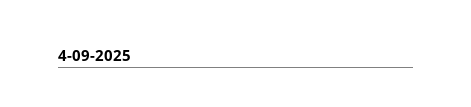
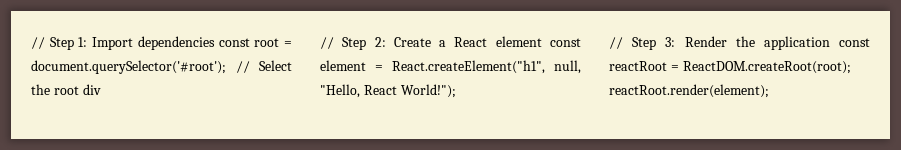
[58,50,131,61] 4-09-2025 -> [31,36,292,50] [31,60,292,74] [31,84,101,95] [320,36,581,50] [320,60,581,74] [320,84,456,98] [609,36,870,50] [609,61,851,74] [609,84,769,98] // Step 1: Import dependencies const root = document.querySelector('#root'); // Select the root div // // Step 2: Create a React element const element = React.createElement("h1", null, "Hello, React World!"); // // Step 3: Render the application const reactRoot = ReactDOM.createRoot(root); reactRoot.render(element);

